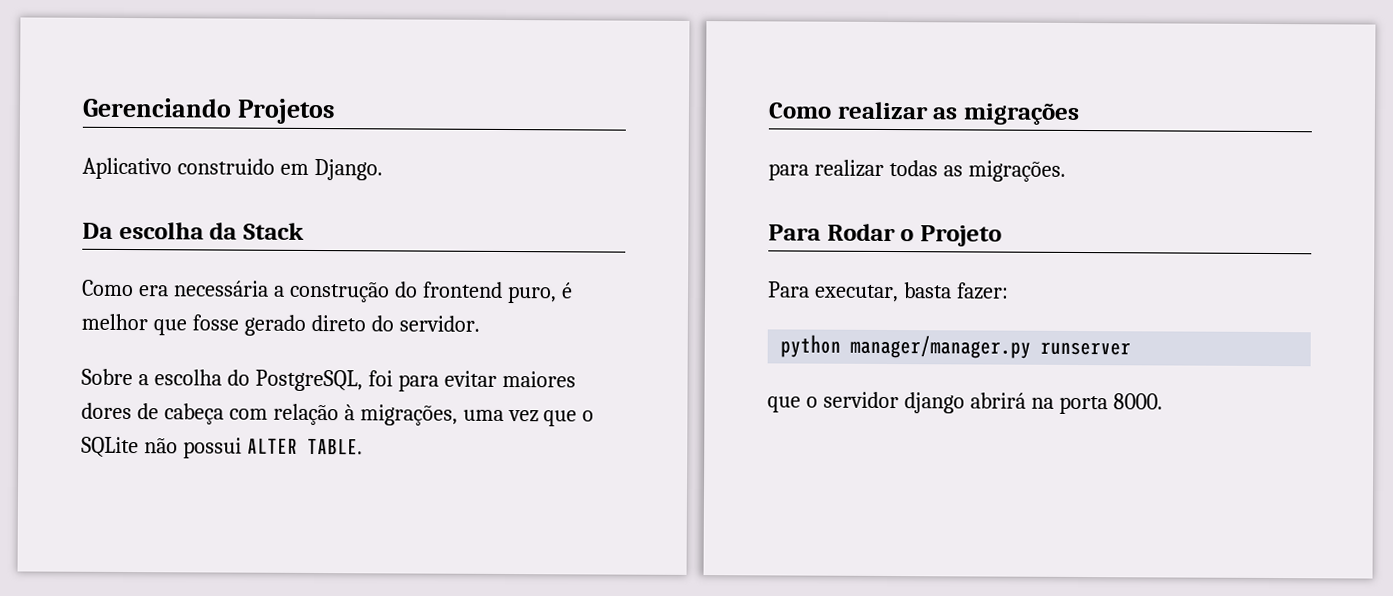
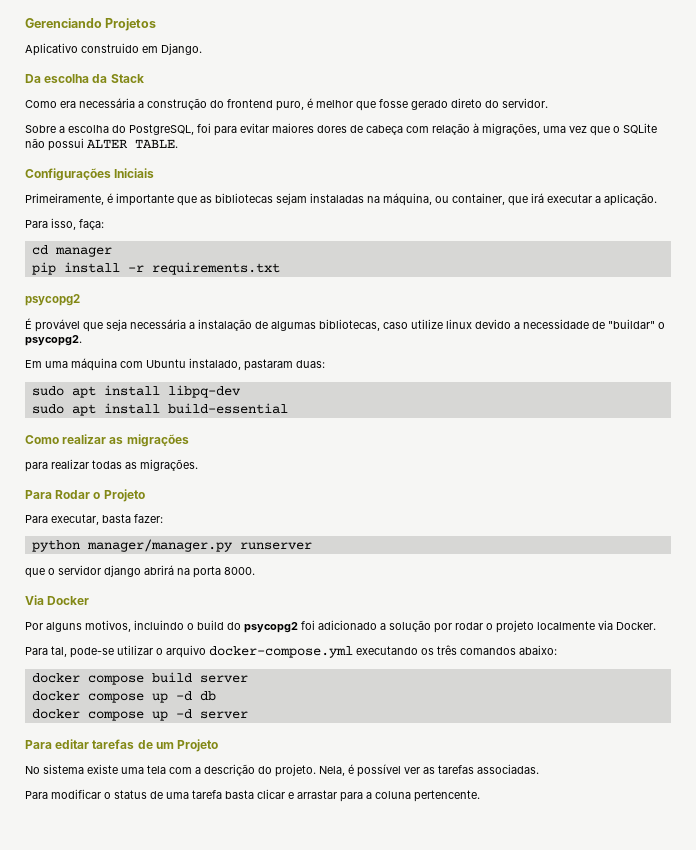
(363, 446) none -> [25,168,155,181] [25,193,657,206] [25,218,104,230] [31,245,112,257] [31,262,280,275] [25,294,80,306] [25,318,665,332] [25,335,82,346] [25,358,325,371] [31,385,241,398] [31,403,288,416] // Configurações Iniciais // Primeiramente, é importante que as bibliotecas sejam instaladas na máquina, ou container, que irá executar a aplicação. // Para isso, faça: // cd manager // pip install -r requirements.txt // psycopg2 // É provável que seja necessária a instalação de algumas bibliotecas, caso utilize linux devido a necessidade de "buildar" o psycopg2. // Em uma máquina com Ubuntu instalado, pastaram duas: // sudo apt install libpq-dev // sudo apt install build-essential
(1163, 401) none -> [25,595,90,605] [25,620,656,633] [25,645,557,658] [31,672,248,685] [31,691,216,703] [31,709,248,721] [25,739,219,752] [25,764,539,777] [25,789,480,802] // Via Docker // Por alguns motivos, incluindo o build do psycopg2 foi adicionado a solução por rodar o projeto localmente via Docker. // Para tal, pode-se utilizar o arquivo docker-compose.yml executando os três comandos abaixo: // docker compose build server // docker compose up -d db // docker compose up -d server // Para editar tarefas de um Projeto // No sistema existe uma tela com a descrição do projeto. Nela, é possível ver as tarefas associadas. // Para modificar o status de uma tarefa basta clicar e arrastar para a coluna pertencente.

